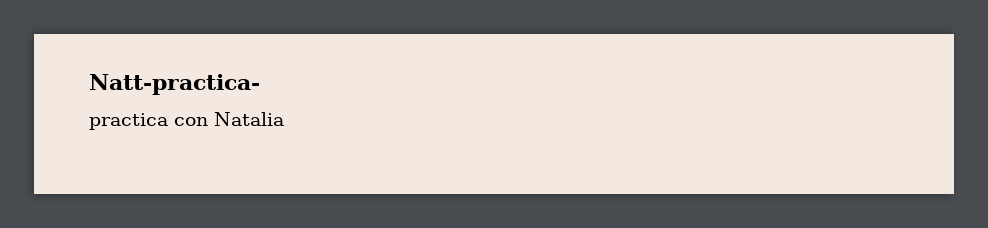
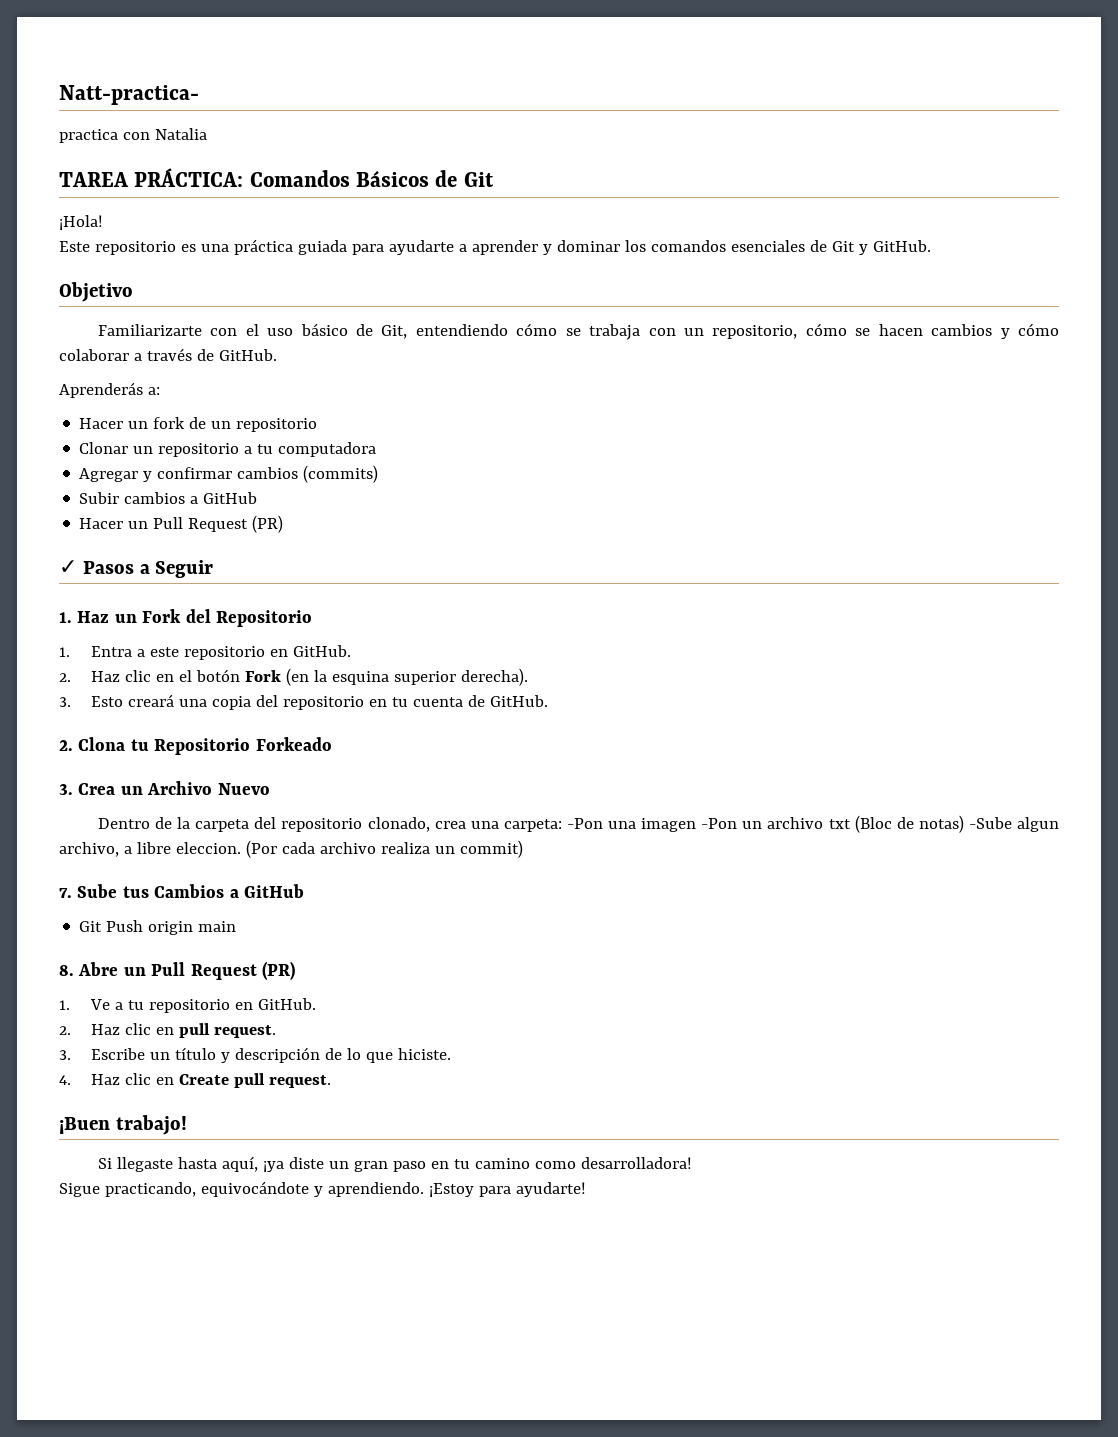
(284, 119) none -> [59,168,494,187] [59,215,103,230] [59,239,931,255] [59,282,133,302] [97,323,1060,340] [59,348,277,361] [59,382,160,398] [79,417,318,432] [79,442,377,457] [79,465,379,483] [79,492,258,504] [79,515,284,533] [59,560,214,578] [59,609,312,627] [59,645,352,660] [59,668,529,686] [59,694,549,710] [59,737,332,755] [59,781,270,795] [97,815,1059,833] [59,840,523,858] [59,884,304,898] [79,920,237,935] [59,961,295,980] [59,998,317,1013] [59,1023,277,1038] [59,1047,452,1063] [59,1073,332,1088] [59,1115,187,1135] [97,1156,692,1172] [59,1181,586,1197] // TAREA PRÁCTICA: Comandos Básicos de Git // ¡Hola! // Este repositorio es una práctica guiada para ayudarte a aprender y dominar los comandos esenciales de Git y GitHub. // Objetivo // Familiarizarte con el uso básico de Git, entendiendo cómo se trabaja con un repositorio, cómo se hacen cambios y cómo colaborar a través de GitHub. // Aprenderás a: // Hacer un fork de un repositorio // Clonar un repositorio a tu computadora // Agregar y confirmar cambios (commits) // Subir cambios a GitHub // Hacer un Pull Request (PR) // ✓ Pasos a Seguir // 1. Haz un Fork del Repositorio // 1. Entra a este repositorio en GitHub. // 2. Haz clic en el botón Fork (en la esquina superior derecha). // 3. Esto creará una copia del repositorio en tu cuenta de GitHub. // 2. Clona tu Repositorio Forkeado // 3. Crea un Archivo Nuevo // Dentro de la carpeta del repositorio clonado, crea una carpeta: -Pon una imagen -Pon un archivo txt (Bloc de notas) -Sube algun archivo, a libre eleccion. (Por cada archivo realiza un commit) // 7. Sube tus Cambios a GitHub // Git Push origin main // 8. Abre un Pull Request (PR) // 1. Ve a tu repositorio en GitHub. // 2. Haz clic en pull request. // 3. Escribe un título y descripción de lo que hiciste. // 4. Haz clic en Create pull request. // ¡Buen trabajo! // Si llegaste hasta aquí, ¡ya diste un gran paso en tu camino como desarrolladora! // Sigue practicando, equivocándote y aprendiendo. ¡Estoy para ayudarte!

